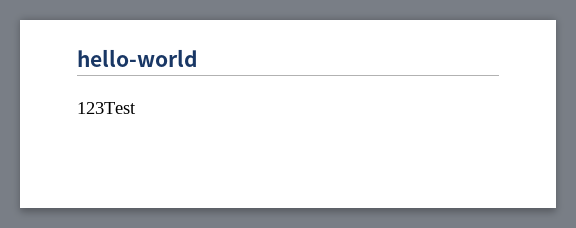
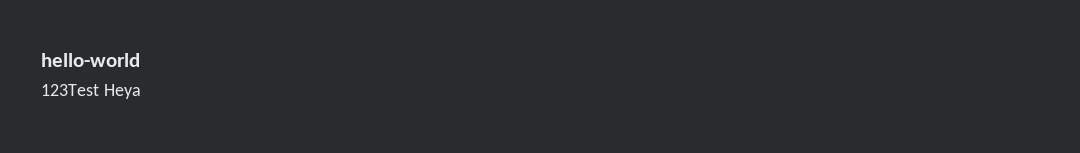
(136, 108) none -> [103,84,141,99] Heya

